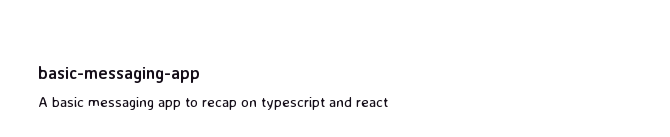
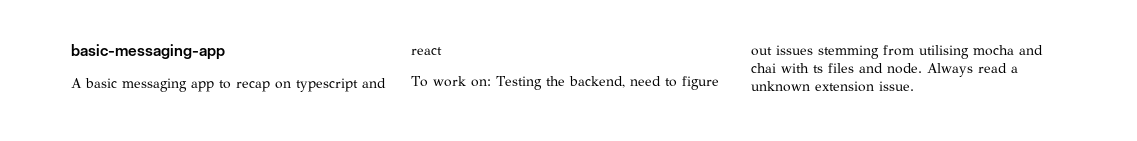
(388, 102) none -> [411,76,719,90] [751,45,1043,59] [751,63,1018,77] [751,81,914,92] // To work on: Testing the backend, need to figure out issues stemming from utilising mocha and chai with ts files and node. Always read a unknown extension issue.

